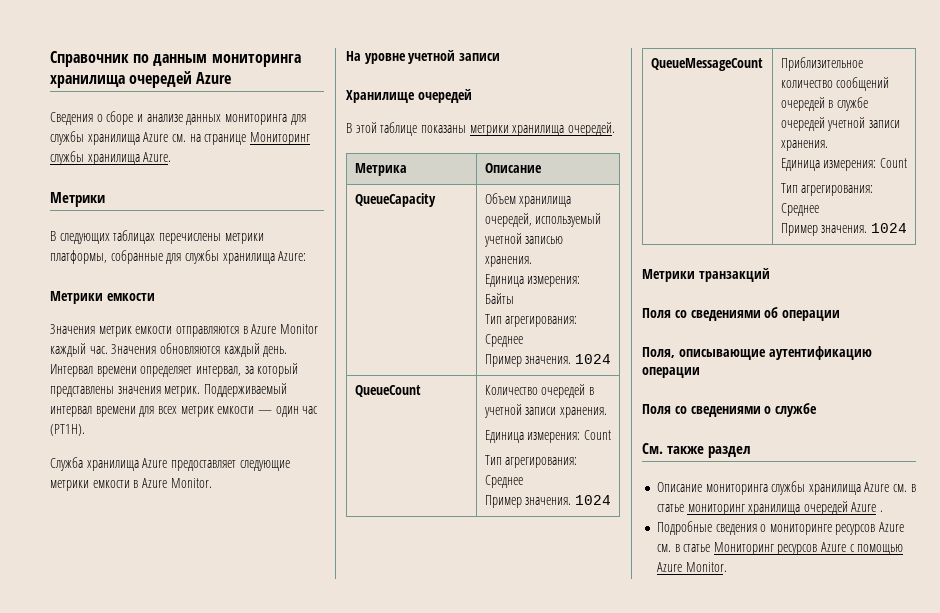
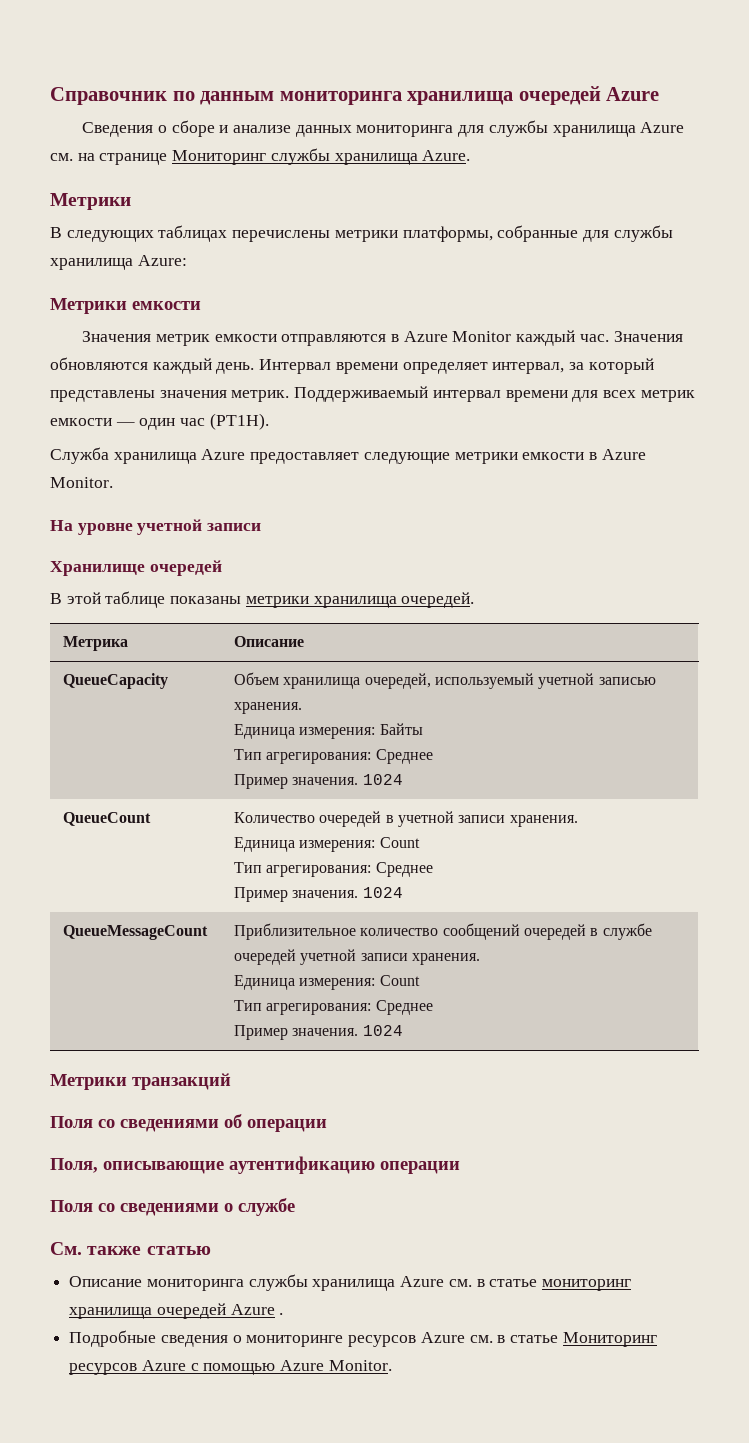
[708,446,752,458] раздел -> [146,1246,211,1255] статью

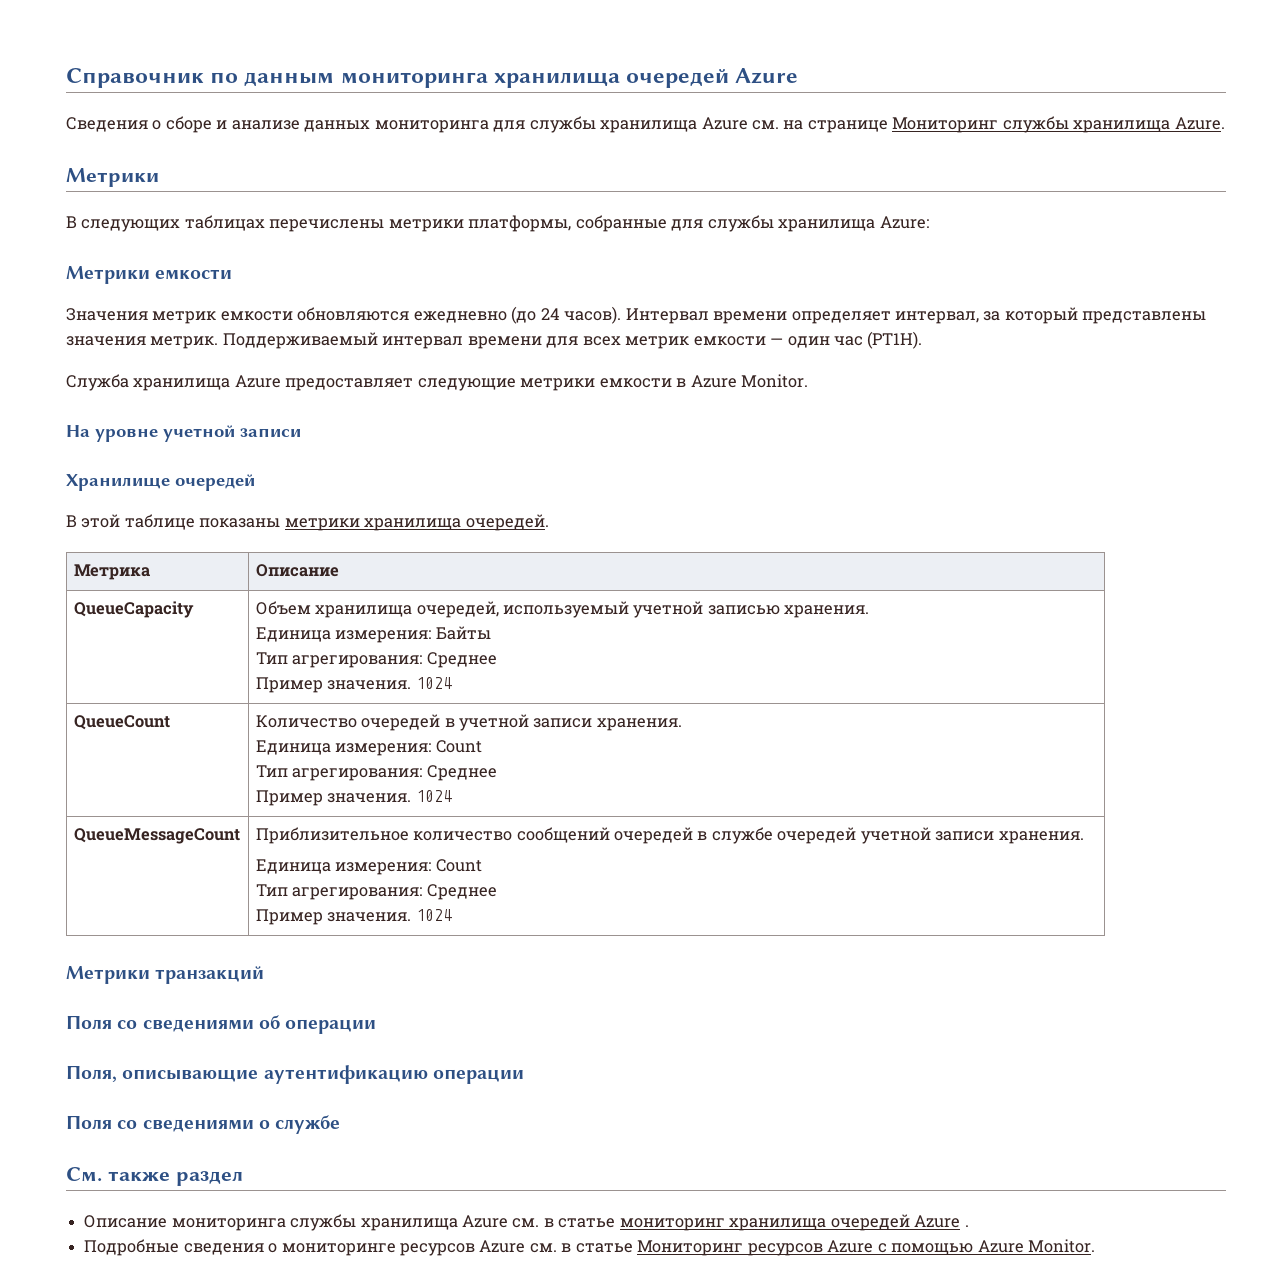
[281,330,683,346] [50,357,255,374] отправляются в Azure Monitor каждый час. Значения обновляются каждый день. -> [297,306,622,324] обновляются ежедневно (до 24 часов).
[146,1246,211,1255] статью -> [175,1171,243,1186] раздел

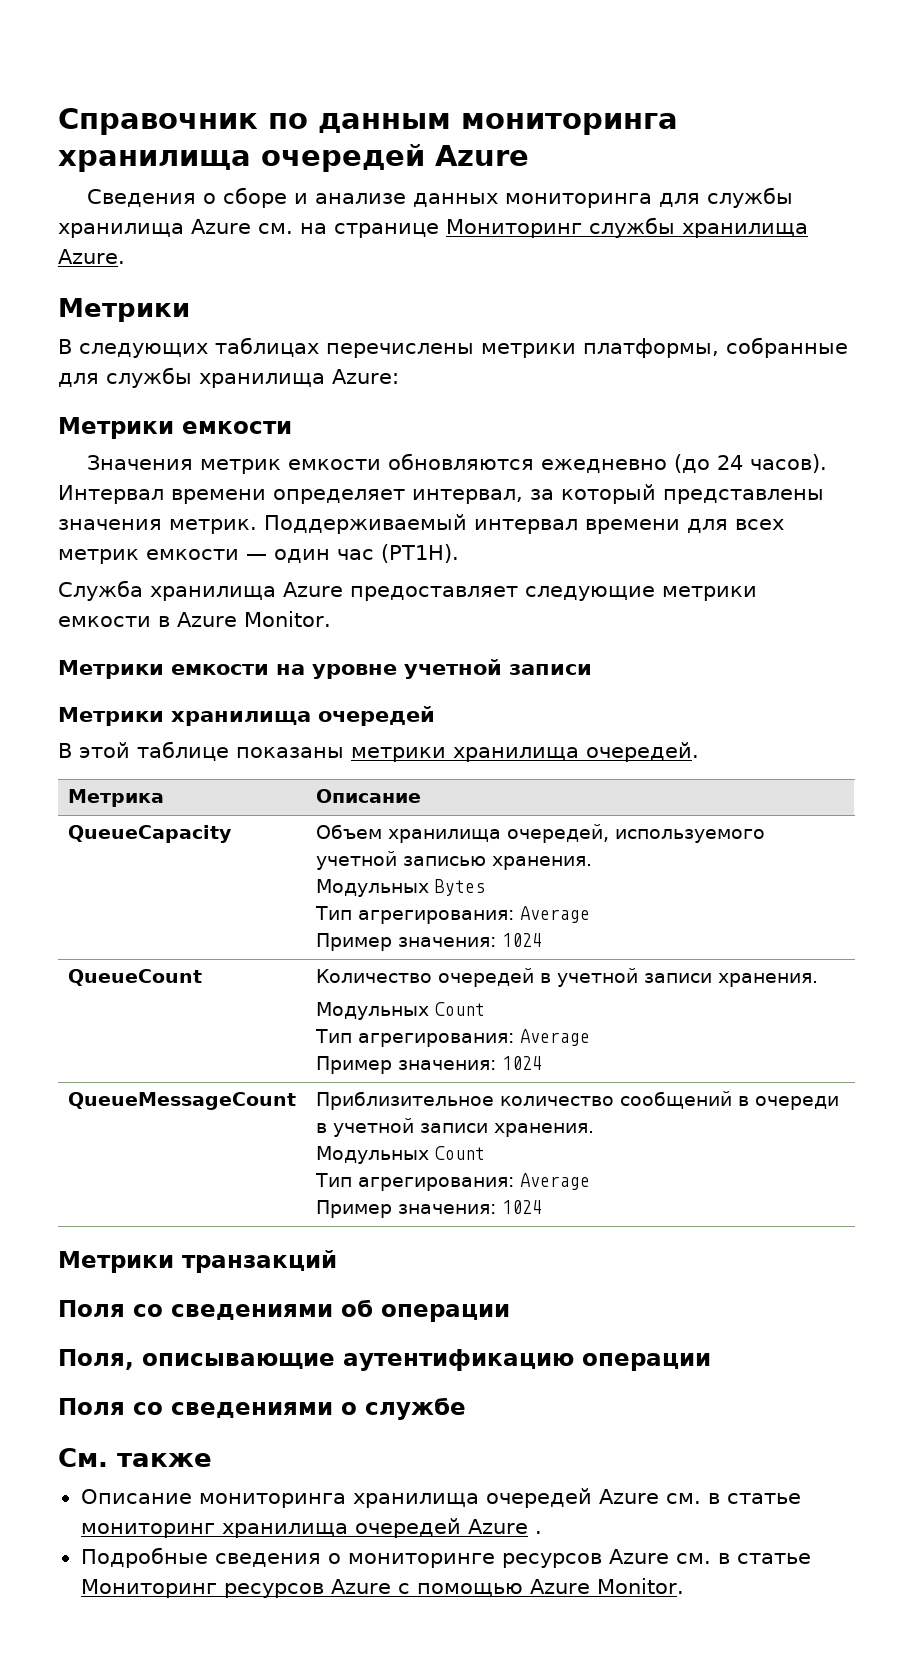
[66,425,90,437] На -> [58,660,305,679] Метрики емкости на
[66,474,170,491] Хранилище -> [58,707,311,726] Метрики хранилища
[503,601,630,618] используемый -> [614,829,765,843] используемого
[255,626,491,643] [255,652,497,668] [255,677,412,693] Единица измерения: Байты // Тип агрегирования: Среднее // Пример значения. -> [315,879,485,897] [314,906,590,924] [315,933,496,951] Модульных Bytes // Тип агрегирования: Average // Пример значения:
[255,740,482,756] [255,765,497,781] [255,790,412,806] Единица измерения: Count // Тип агрегирования: Среднее // Пример значения. -> [315,1002,485,1020] [314,1029,590,1047] [315,1056,496,1074] Модульных Count // Тип агрегирования: Average // Пример значения:
[614,827,1084,844] [255,859,482,875] [255,884,497,900] [255,909,412,925] очередей в службе очередей учетной записи хранения. // Единица измерения: Count // Тип агрегирования: Среднее // Пример значения. -> [737,1096,839,1110] [315,1118,594,1137] [315,1146,485,1164] [314,1173,590,1191] [315,1200,496,1218] в очереди в учетной записи хранения. // Модульных Count // Тип агрегирования: Average // Пример значения:
[175,1171,243,1186] раздел -> (212, 1460) none
[290,1214,458,1231] службы хранилища -> [352,1488,592,1508] хранилища очередей

